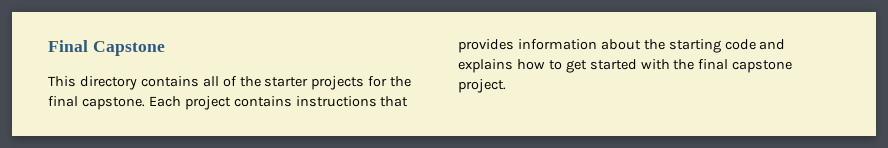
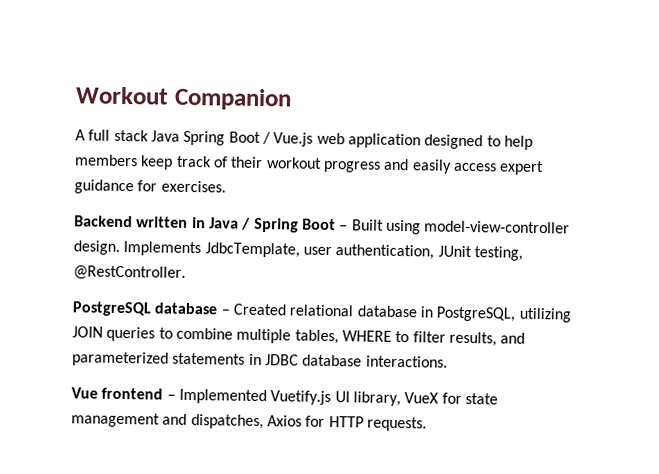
[48,40,165,56] [48,76,412,90] [48,96,409,110] [458,39,786,53] [458,59,793,73] [458,79,506,93] Final Capstone // This directory contains all of the starter projects for the final capstone. Each project contains instructions that provides information about the starting code and explains how to get started with the final capstone project. -> [75,86,292,111] [75,129,533,150] [75,154,545,176] [74,179,226,195] [74,215,571,235] [73,240,523,261] [73,265,186,281] [72,301,571,323] [72,326,526,347] [72,351,448,368] [71,387,498,407] [71,412,427,432] Workout Companion // A full stack Java Spring Boot / Vue.js web application designed to help members keep track of their workout progress and easily access expert guidance for exercises. // Backend written in Java / Spring Boot – Built using model-view-controller design. Implements JdbcTemplate, user authentication, JUnit testing, @RestController. // PostgreSQL database – Created relational database in PostgreSQL, utilizing JOIN queries to combine multiple tables, WHERE to filter results, and parameterized statements in JDBC database interactions. // Vue frontend – Implemented Vuetify.js UI library, VueX for state management and dispatches, Axios for HTTP requests.

